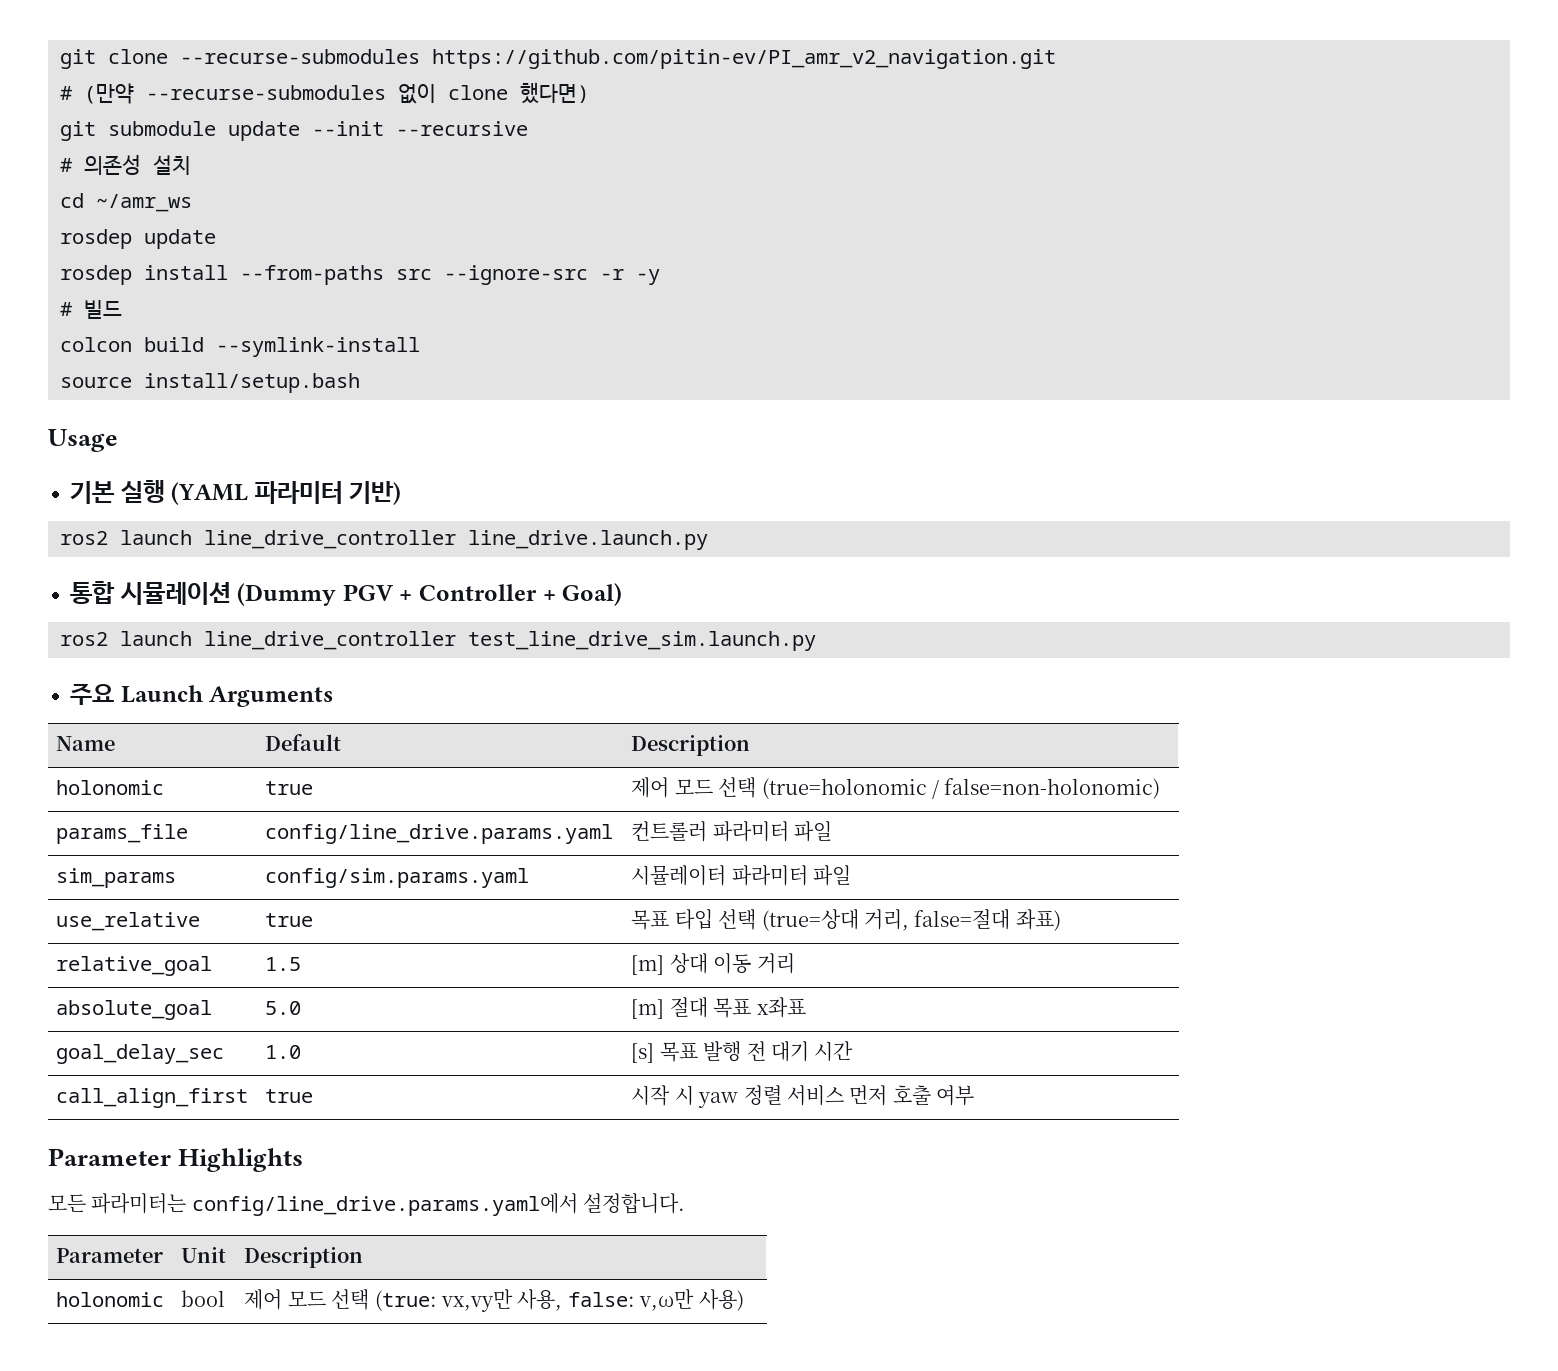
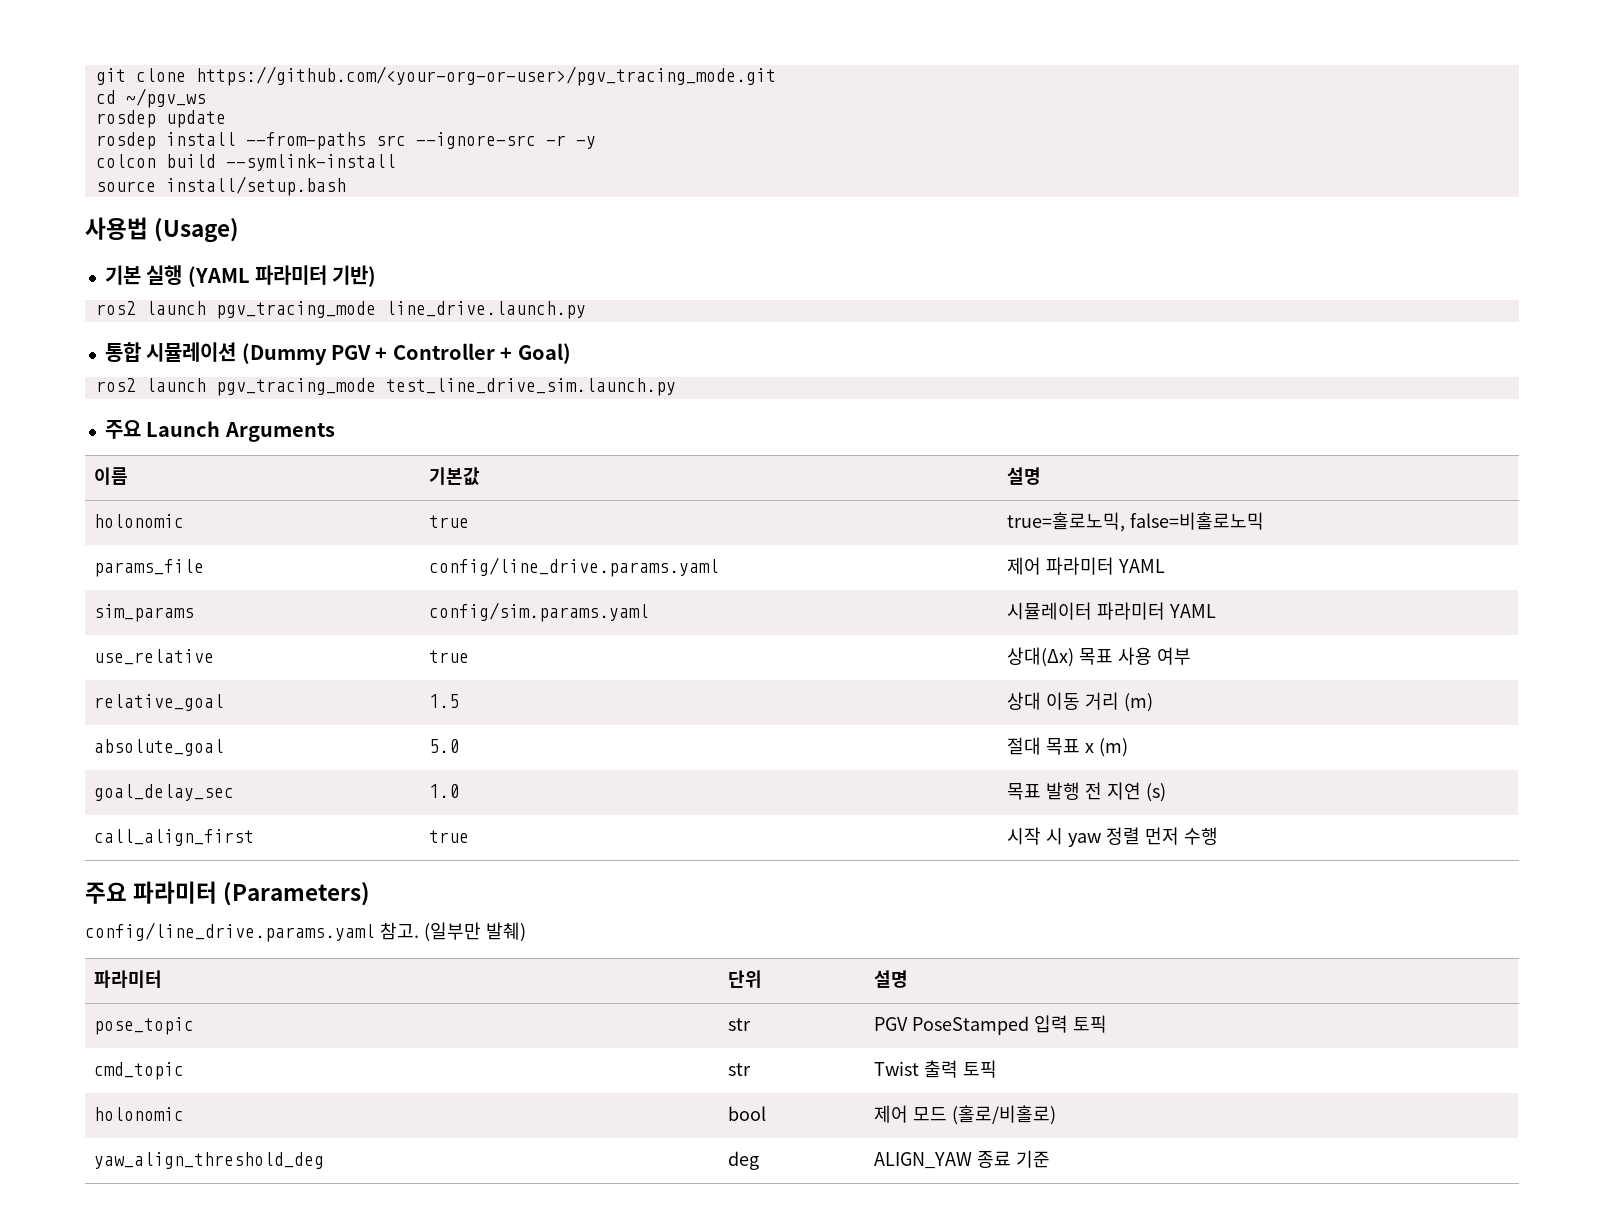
[180,49,1056,69] [60,82,589,104] [60,121,528,141] [60,154,191,175] --recurse-submodules https://github.com/pitin-ev/PI_amr_v2_navigation.git // # (만약 --recurse-submodules 없이 clone 했다면) // git submodule update --init --recursive // # 의존성 설치 -> [195,66,776,86] https://github.com/<your-org-or-user>/pgv_tracing_mode.git
[96,194,192,212] ~/amr_ws -> [125,88,206,108] ~/pgv_ws
[60,300,122,319] // # 빌드 -> (596, 142) none
[48,429,118,452] Usage -> [85,217,240,243] 사용법 (Usage)
[204,530,456,549] line_drive_controller -> [215,301,376,319] pgv_tracing_mode
[204,631,456,650] line_drive_controller -> [215,378,376,396] pgv_tracing_mode
[56,736,116,751] [265,734,342,751] [631,735,751,756] Name | Default | Description -> [94,467,129,485] [429,467,481,485] [1007,467,1042,485] 이름 | 기본값 | 설명
[631,777,1161,799] 제어 모드 선택 (true=holonomic / false=non-holonomic) -> [1007,512,1265,532] true=홀로노믹, false=비홀로노믹
[631,821,833,842] 컨트롤러 파라미터 파일 -> [1007,557,1165,575] 제어 파라미터 YAML
[813,865,852,886] 파일 -> [1168,604,1216,618] YAML
[631,909,1061,931] 목표 타입 선택 (true=상대 거리, false=절대 좌표) -> [1007,647,1191,667] 상대(Δx) 목표 사용 여부
[631,955,665,975] [m] -> (460, 701) none
(795, 963) none -> [1123,693,1153,712] (m)
[631,999,665,1019] [m] -> (460, 746) none
[756,997,806,1018] x좌표 -> [1084,738,1128,757] x (m)
[631,1043,655,1063] [s] -> (460, 791) none
[771,1041,854,1062] 대기 시간 -> [1106,782,1166,802] 지연 (s)
[787,1085,975,1106] [48,1148,304,1172] [48,1193,686,1216] [56,1248,164,1263] [181,1247,227,1263] [244,1247,364,1268] [56,1292,165,1307] [181,1290,226,1307] [244,1289,744,1312] 서비스 먼저 호출 여부 // Parameter Highlights // 모든 파라미터는 config/line_drive.params.yaml에서 설정합니다. // Parameter | Unit | Description // holonomic | bool | 제어 모드 선택 (true: vx,vy만 사용, false: v,ω만 사용) -> [1144,827,1218,845] [85,881,371,906] [85,922,526,942] [94,970,163,988] [728,970,763,988] [874,970,909,988] [94,1017,195,1035] [728,1018,752,1031] [874,1015,1107,1035] [94,1062,185,1080] [728,1063,752,1076] [874,1060,997,1078] [94,1107,185,1121] [728,1106,767,1121] [874,1105,1056,1125] [94,1152,325,1169] [728,1151,760,1170] [874,1150,1050,1169] 먼저 수행 // 주요 파라미터 (Parameters) // config/line_drive.params.yaml 참고. (일부만 발췌) // 파라미터 | 단위 | 설명 // pose_topic | str | PGV PoseStamped 입력 토픽 // cmd_topic | str | Twist 출력 토픽 // holonomic | bool | 제어 모드 (홀로/비홀로) // yaw_align_threshold_deg | deg | ALIGN_YAW 종료 기준

